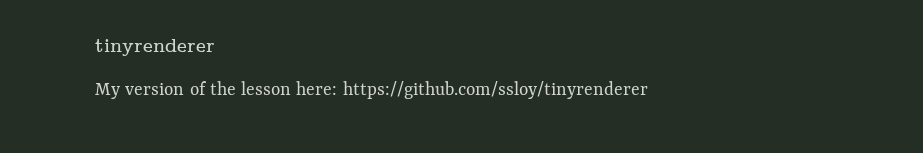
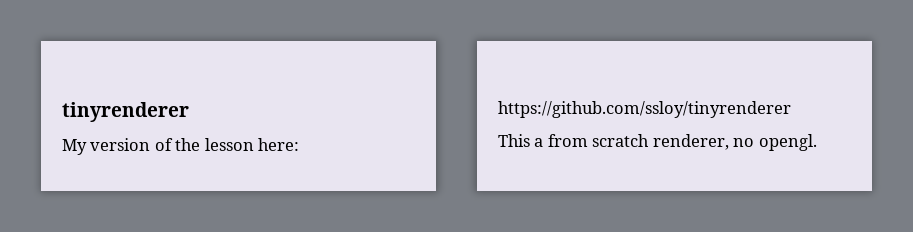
(648, 90) none -> [498,134,817,151] // This a from scratch renderer, no opengl.

